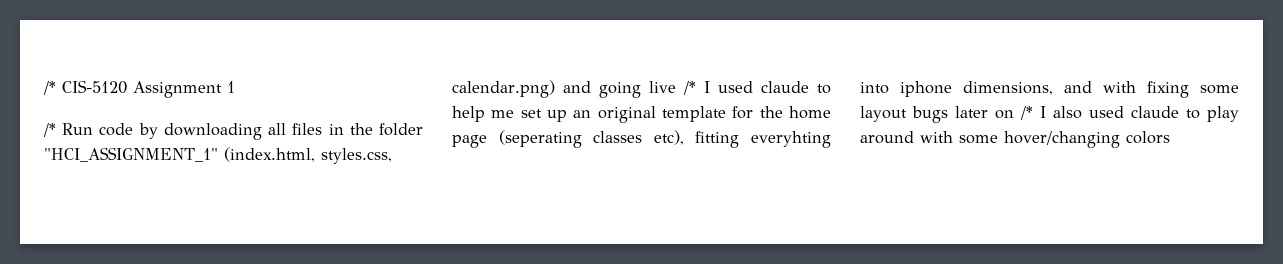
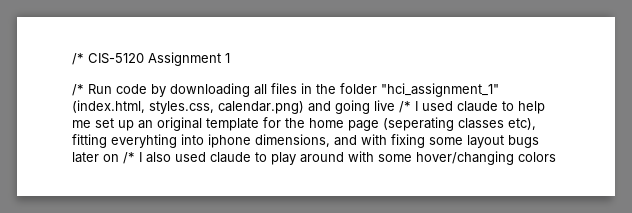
[44,147,218,162] "HCI_ASSIGNMENT_1" -> [381,83,499,97] "hci_assignment_1"

